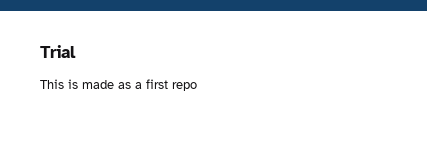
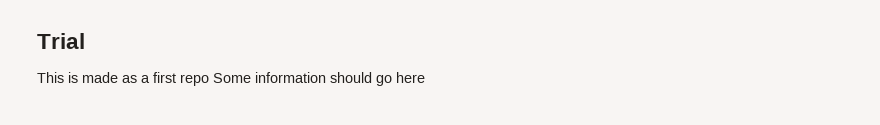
(197, 86) none -> [213,72,425,86] Some information should go here

